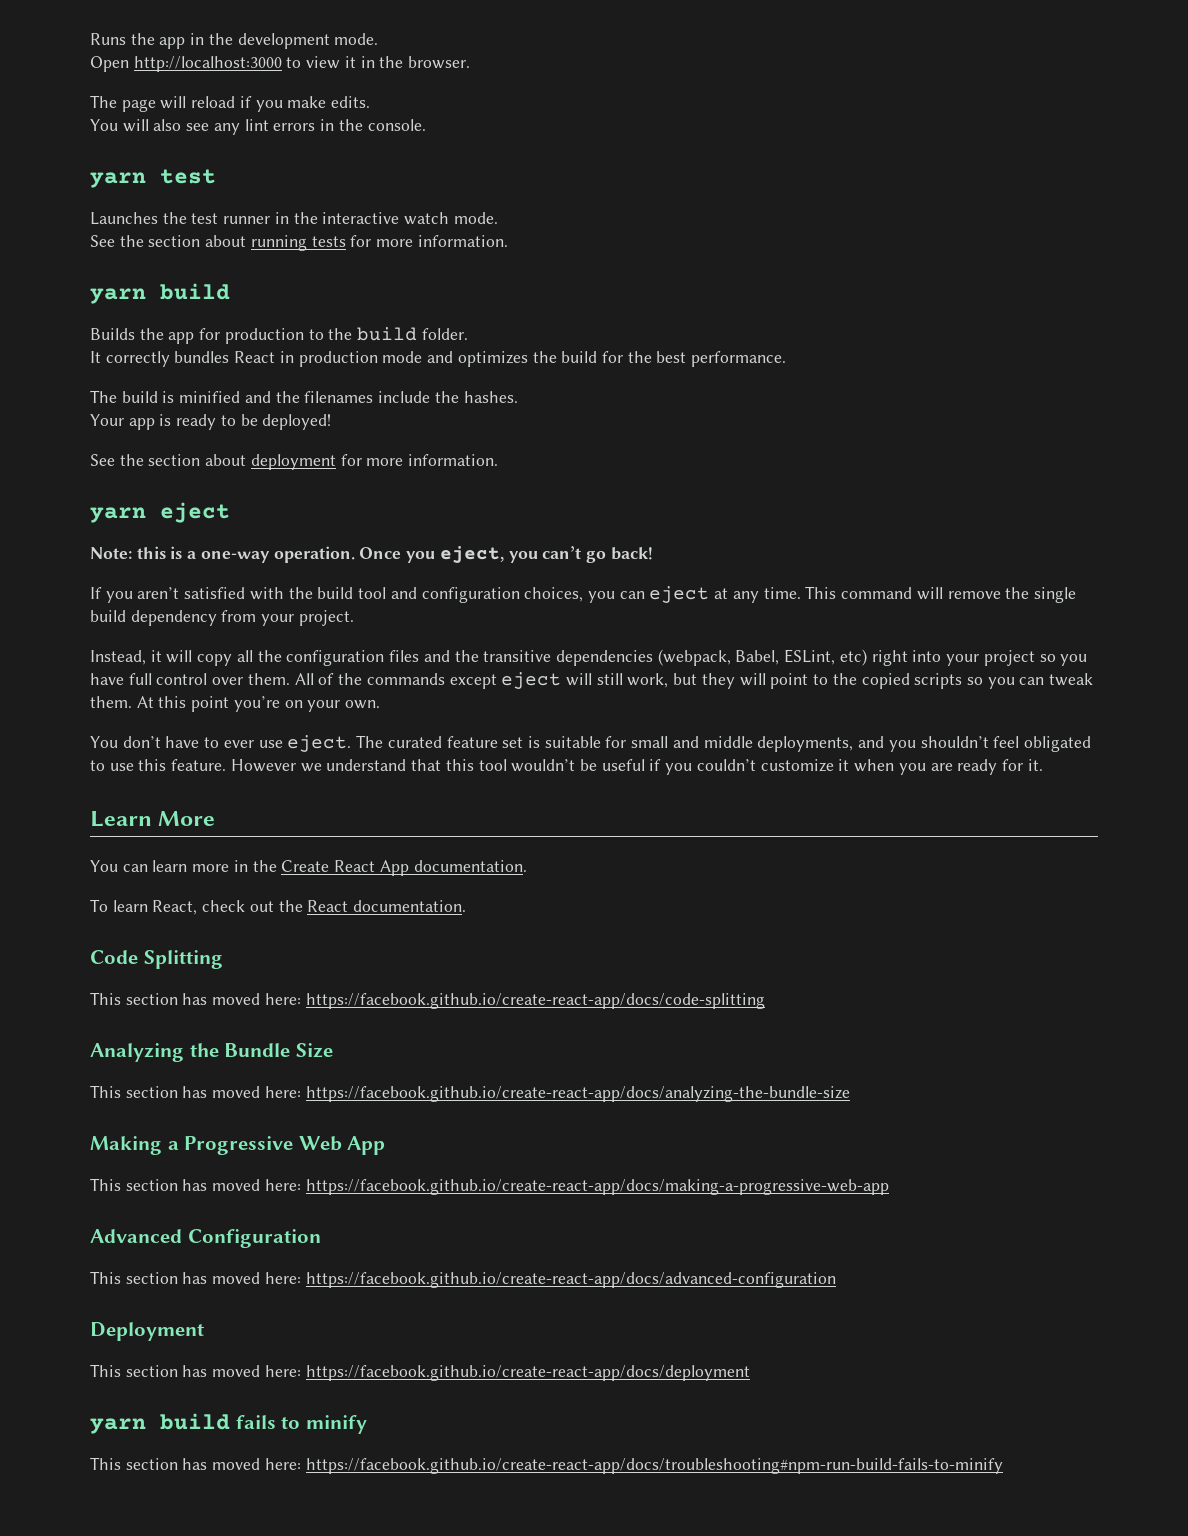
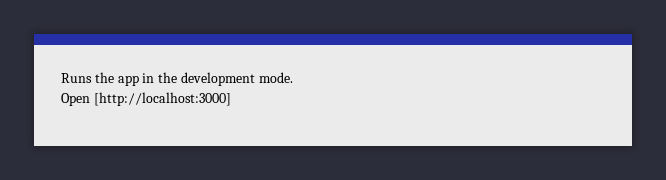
[133,56,471,72] [90,95,371,112] [90,119,426,135] [90,169,216,188] [90,212,498,225] [90,235,508,251] [90,283,230,304] [90,327,468,344] [90,351,787,367] [90,390,518,403] [90,414,332,430] [90,454,499,470] [90,502,230,523] [90,546,653,563] [90,586,1076,603] [90,610,354,626] [90,649,1088,666] [90,672,1094,689] [90,696,381,712] [90,735,1091,752] [90,759,1043,775] [90,811,216,827] [90,860,527,876] [90,899,467,915] [90,950,223,969] [90,992,765,1009] [90,1043,333,1062] [90,1085,850,1102] [90,1136,386,1155] [90,1178,889,1195] [90,1229,321,1248] [90,1271,836,1288] [90,1322,204,1341] [90,1364,750,1381] [90,1413,367,1434] [90,1457,1003,1474] http://localhost:3000 to view it in the browser. // The page will reload if you make edits. // You will also see any lint errors in the console. // yarn test // Launches the test runner in the interactive watch mode. // See the section about running tests for more information. // yarn build // Builds the app for production to the build folder. // It correctly bundles React in production mode and optimizes the build for the best performance. // The build is minified and the filenames include the hashes. // Your app is ready to be deployed! // See the section about deployment for more information. // yarn eject // Note: this is a one-way operation. Once you eject, you can’t go back! // If you aren’t satisfied with the build tool and configuration choices, you can eject at any time. This command will remove the single build dependency from your project. // Instead, it will copy all the configuration files and the transitive dependencies (webpack, Babel, ESLint, etc) right into your project so you have full control over them. All of the commands except eject will still work, but they will point to the copied scripts so you can tweak them. At this point you’re on your own. // You don’t have to ever use eject. The curated feature set is suitable for small and middle deployments, and you shouldn’t feel obligated to use this feature. However we understand that this tool wouldn’t be useful if you couldn’t customize it when you are ready for it. // Learn More // You can learn more in the Create React App documentation. // To learn React, check out the React documentation. // Code Splitting // This section has moved here: https://facebook.github.io/create-react-app/docs/code-splitting // Analyzing the Bundle Size // This section has moved here: https://facebook.github.io/create-react-app/docs/analyzing-the-bundle-size // Making a Progressive Web App // This section has moved here: https://facebook.github.io/create-react-app/docs/making-a-progressive-web-app // Advanced Configuration // This section has moved here: https://facebook.github.io/create-react-app/docs/advanced-configuration // Deployment // This section has moved here: https://facebook.github.io/create-react-app/docs/deployment // yarn build fails to minify // This section has moved here: https://facebook.github.io/create-react-app/docs/troubleshooting#npm-run-build-fails-to-minify -> [93,92,231,106] [http://localhost:3000]

